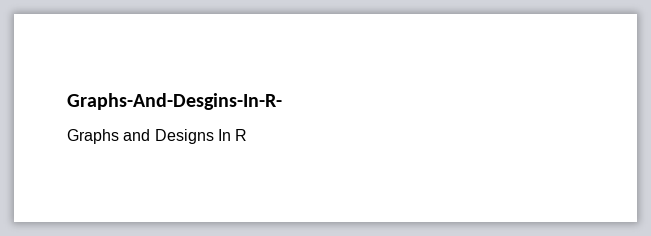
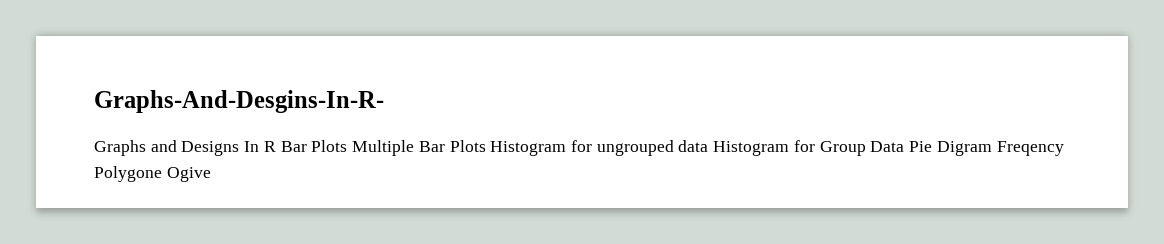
(248, 135) none -> [280,140,1064,156] [94,166,211,182] Bar Plots Multiple Bar Plots Histogram for ungrouped data Histogram for Group Data Pie Digram Freqency Polygone Ogive

